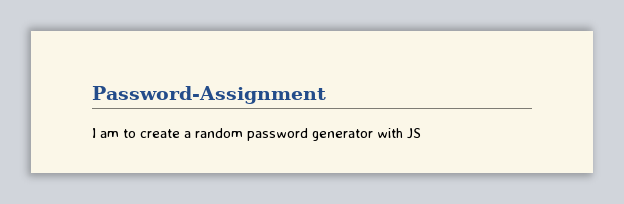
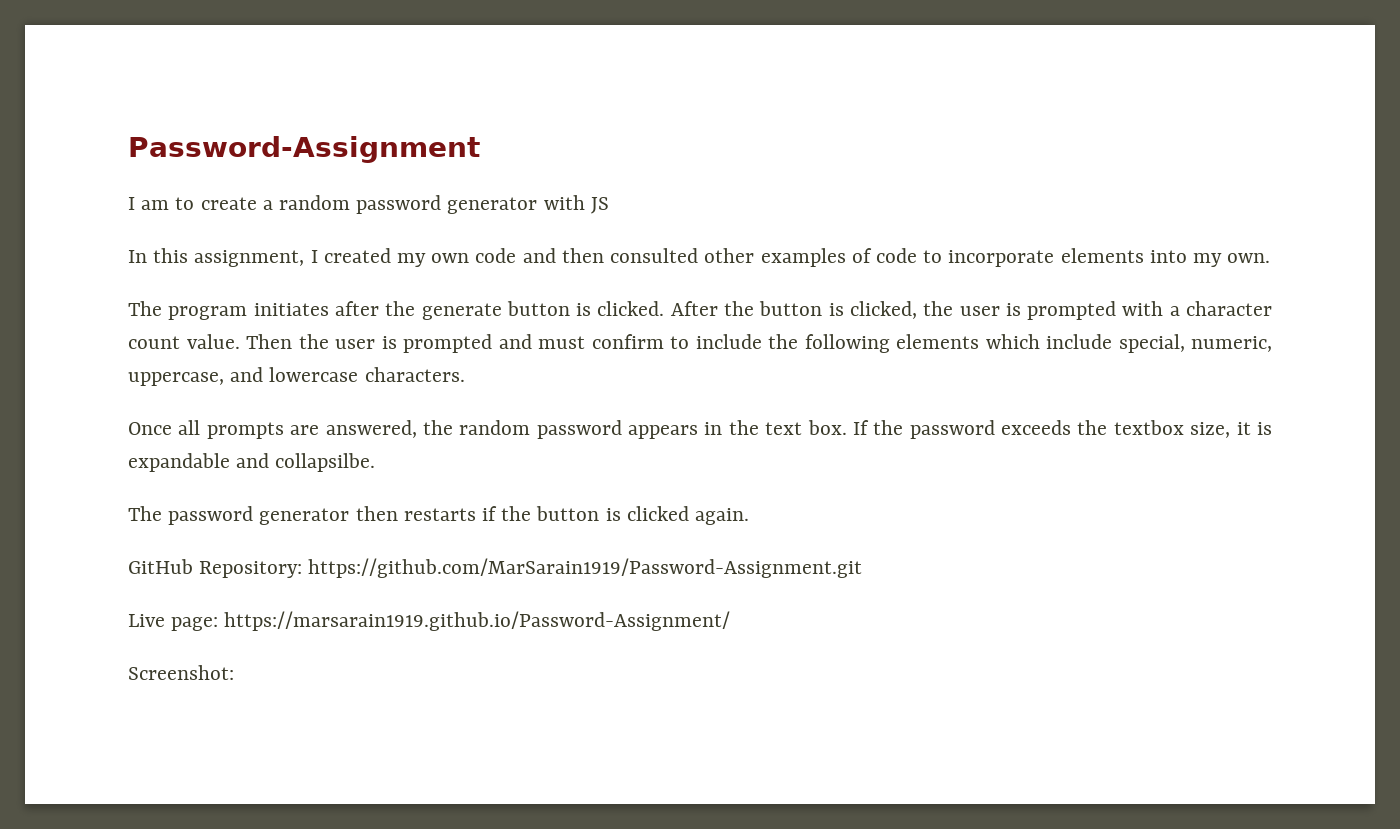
(421, 133) none -> [128,248,1271,267] [128,301,1272,320] [128,334,1272,353] [128,367,465,386] [128,420,1272,439] [128,453,376,472] [128,506,750,525] [128,558,863,578] [128,611,731,631] [128,665,234,680] // In this assignment, I created my own code and then consulted other examples of code to incorporate elements into my own. // The program initiates after the generate button is clicked. After the button is clicked, the user is prompted with a character count value. Then the user is prompted and must confirm to include the following elements which include special, numeric, uppercase, and lowercase characters. // Once all prompts are answered, the random password appears in the text box. If the password exceeds the textbox size, it is expandable and collapsilbe. // The password generator then restarts if the button is clicked again. // GitHub Repository: https://github.com/MarSarain1919/Password-Assignment.git // Live page: https://marsarain1919.github.io/Password-Assignment/ // Screenshot:

